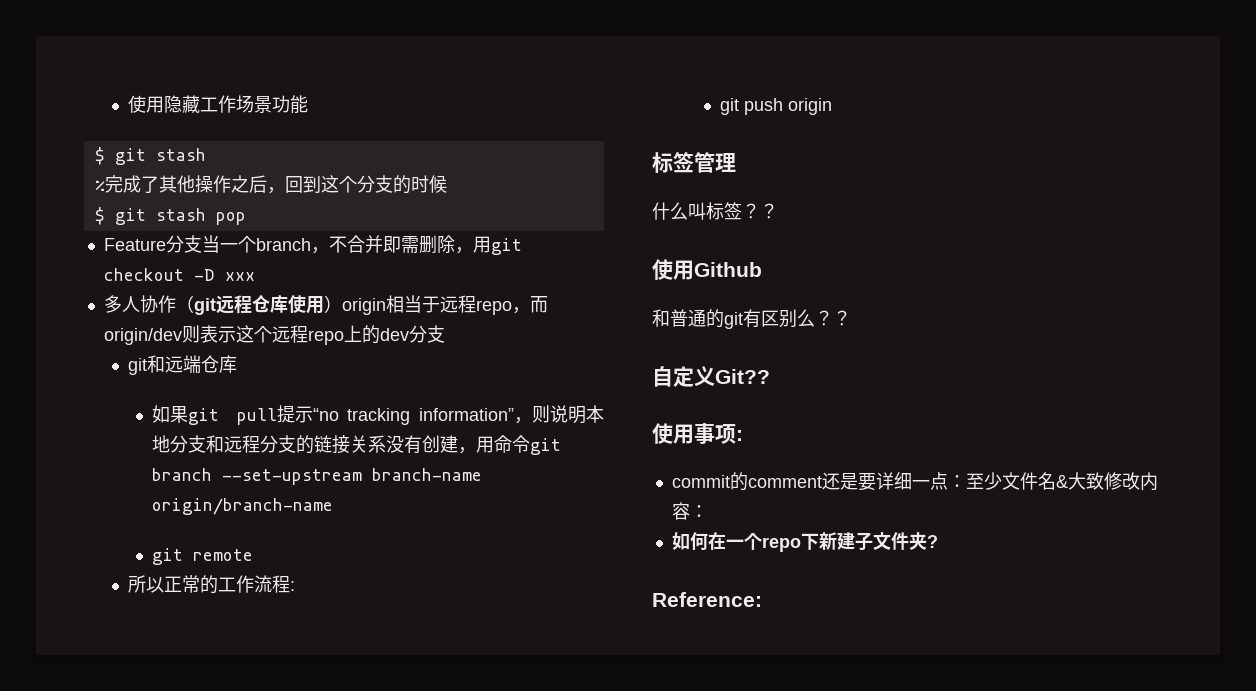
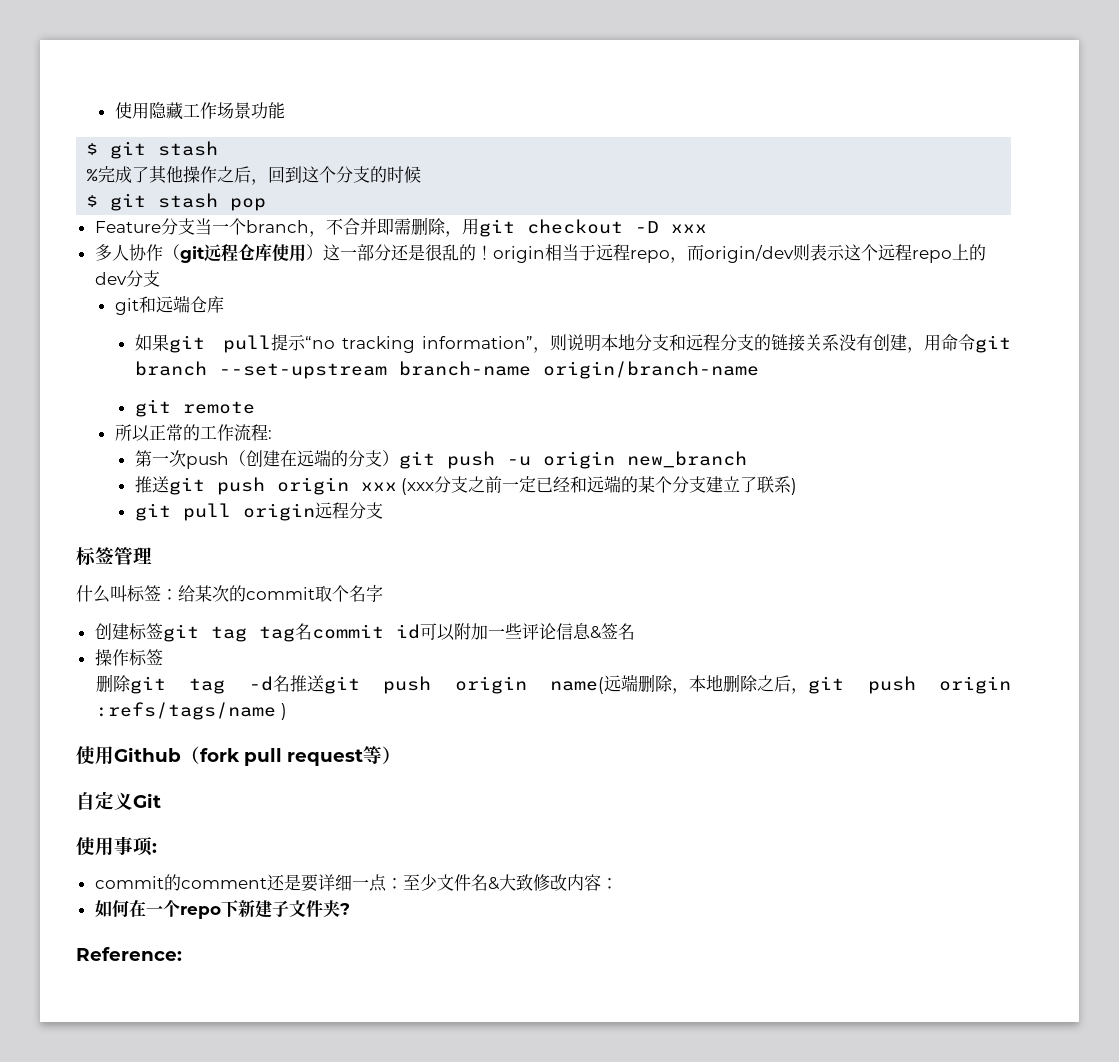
(342, 304) none -> [322,244,493,261] 这一部分还是很乱的！
[720,98,833,115] git push origin -> [134,449,747,469] [134,475,798,495] [134,502,383,521] 第一次push（创建在远端的分支）git push -u origin new_branch // 推送git push origin xxx (xxx分支之前一定已经和远端的某个分支建立了联系) // git pull origin远程分支
[742,203,778,219] [652,259,762,280] [652,309,851,329] ？？ // 使用Github // 和普通的git有区别么？？ -> [161,585,383,602] [94,623,635,642] [94,649,163,666] [95,674,1011,694] [95,702,287,720] [76,746,401,766] ：给某次的commit取个名字 // 创建标签git tag tag名commit id可以附加一些评论信息&签名 // 操作标签 // 删除git tag -d名推送git push origin name(远端删除，本地删除之后，git push origin :refs/tags/name ) // 使用Github（fork pull request等）
[715,369,770,384] Git?? -> [133,793,161,808] Git

